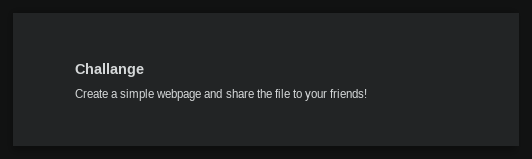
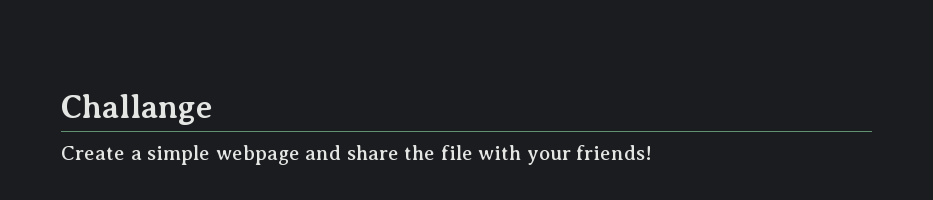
[292,89,302,98] to -> [478,145,522,160] with

